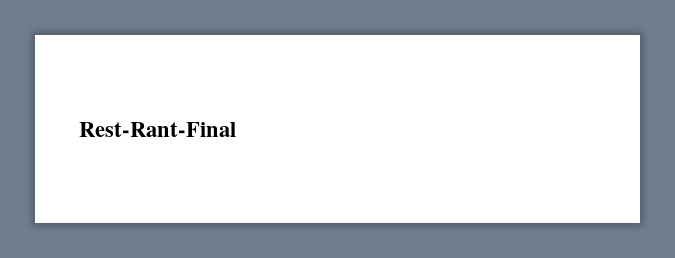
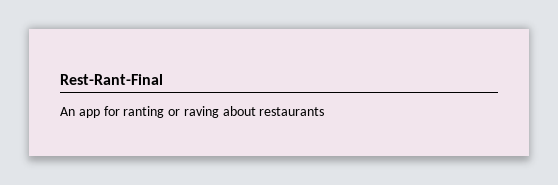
(236, 129) none -> [60,106,325,118] // An app for ranting or raving about restaurants

